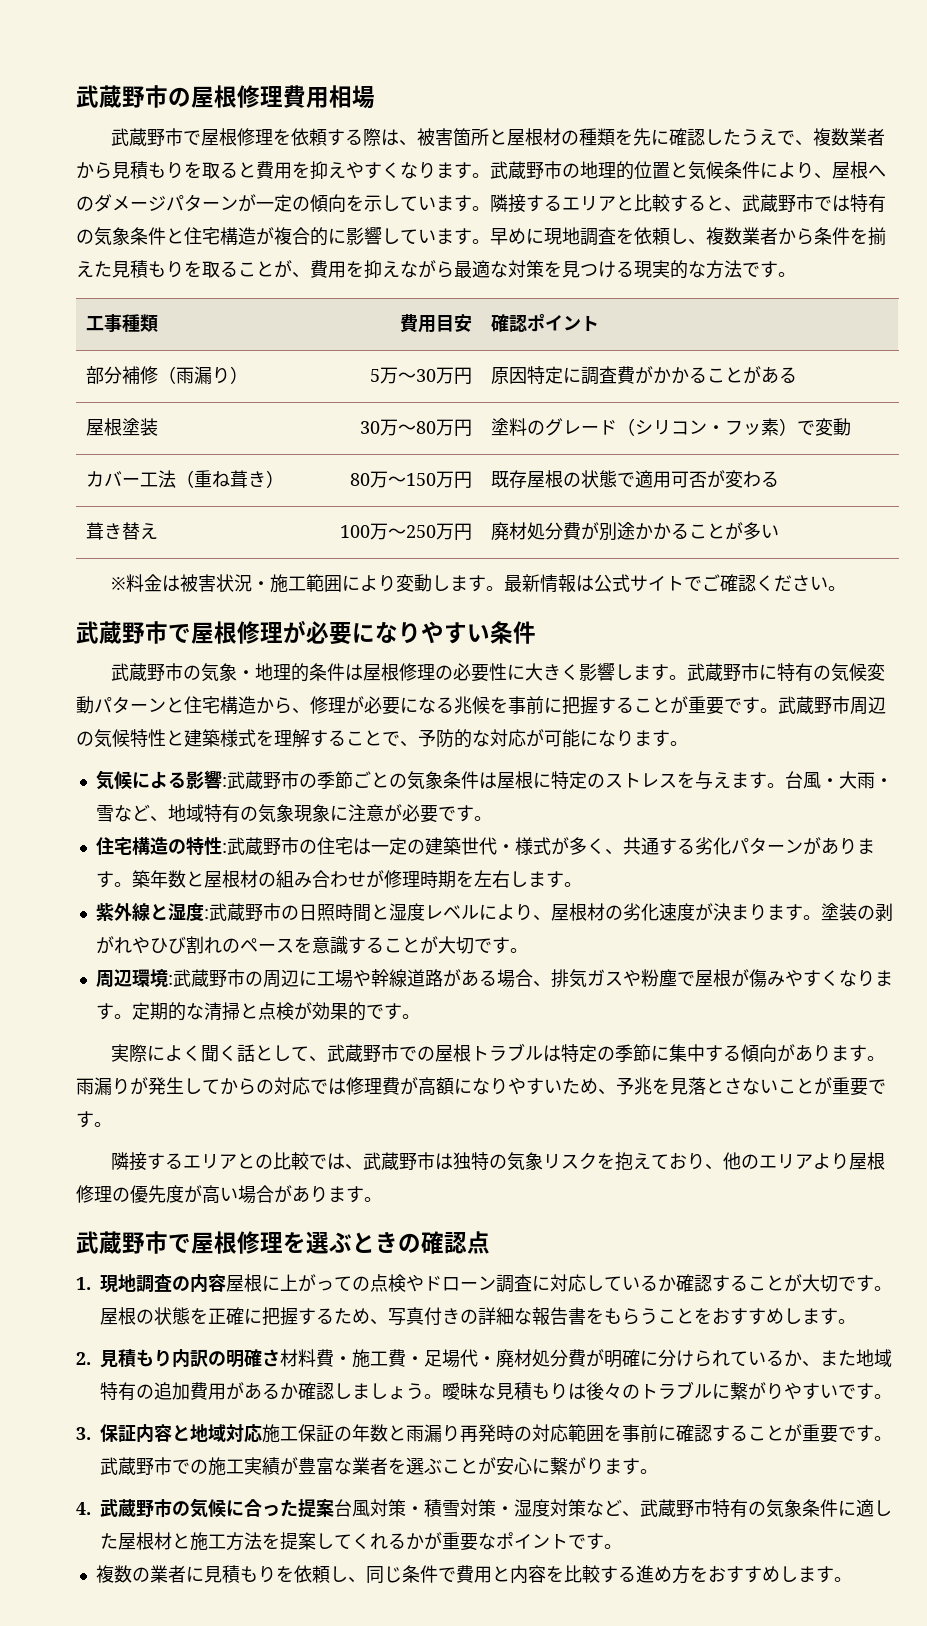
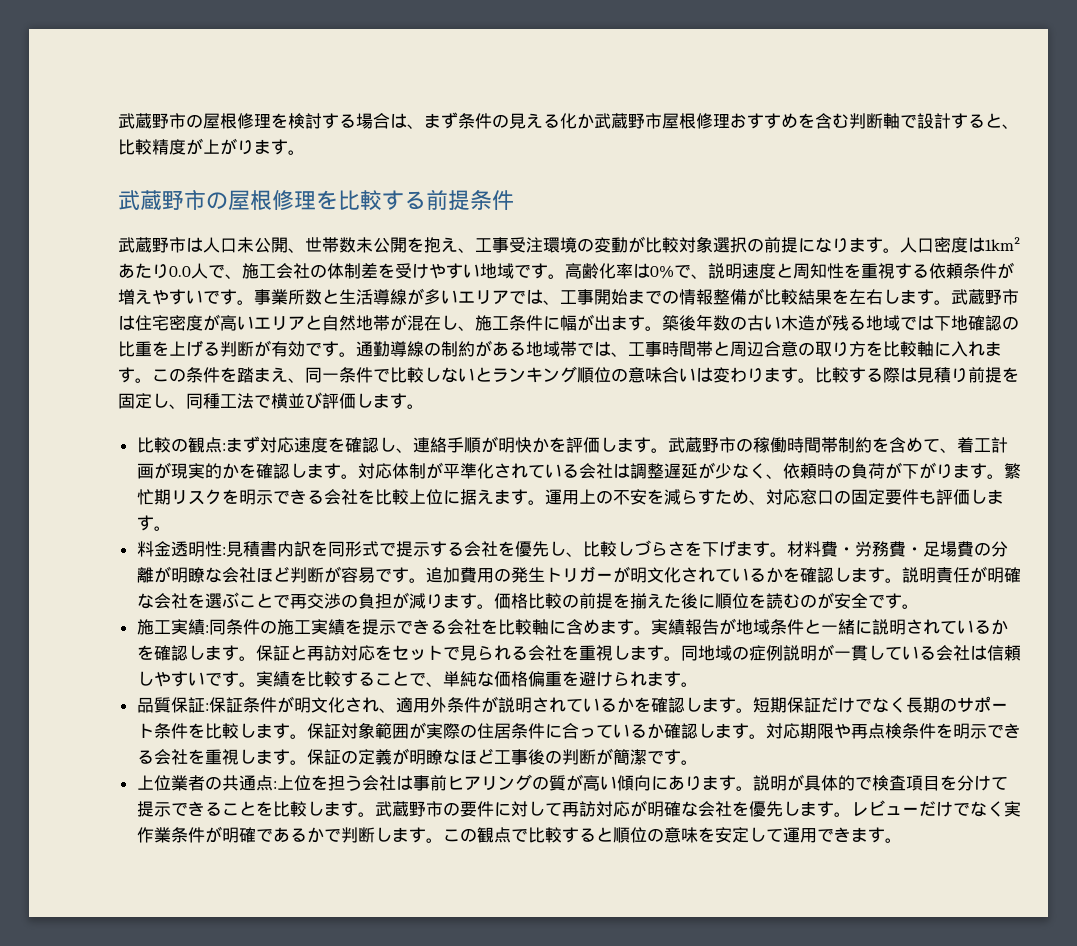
[76,85,375,109] [111,128,886,147] [76,161,886,180] [76,194,886,213] [76,227,886,246] [76,260,796,279] [86,314,159,332] [399,314,472,333] [491,313,600,332] [86,366,249,384] [369,367,472,385] [491,366,798,385] [86,418,159,436] [359,419,472,437] [491,418,852,436] [86,470,285,488] [349,471,472,489] [491,470,780,488] [86,522,159,540] [339,523,472,541] [491,522,780,541] [111,574,847,593] [76,620,536,645] [111,663,886,682] [76,696,886,715] [76,729,688,748] [95,770,893,790] [95,804,492,823] [95,837,875,856] [95,870,582,888] [95,903,893,922] [95,936,528,955] [95,969,893,988] [95,1002,420,1021] [111,1043,886,1063] [76,1077,886,1096] [76,1111,112,1128] [111,1152,886,1171] [76,1185,310,1204] 武蔵野市の屋根修理費用相場 // 武蔵野市で屋根修理を依頼する際は、被害箇所と屋根材の種類を先に確認したうえで、複数業者から見積もりを取ると費用を抑えやすくなります。武蔵野市の地理的位置と気候条件により、屋根へのダメージパターンが一定の傾向を示しています。隣接するエリアと比較すると、武蔵野市では特有の気象条件と住宅構造が複合的に影響しています。早めに現地調査を依頼し、複数業者から条件を揃えた見積もりを取ることが、費用を抑えながら最適な対策を見つける現実的な方法です。 // 工事種類 | 費用目安 | 確認ポイント // 部分補修（雨漏り） | 5万〜30万円 | 原因特定に調査費がかかることがある // 屋根塗装 | 30万〜80万円 | 塗料のグレード（シリコン・フッ素）で変動 // カバー工法（重ね葺き） | 80万〜150万円 | 既存屋根の状態で適用可否が変わる // 葺き替え | 100万〜250万円 | 廃材処分費が別途かかることが多い // ※料金は被害状況・施工範囲により変動します。最新情報は公式サイトでご確認ください。 // 武蔵野市で屋根修理が必要になりやすい条件 // 武蔵野市の気象・地理的条件は屋根修理の必要性に大きく影響します。武蔵野市に特有の気候変動パターンと住宅構造から、修理が必要になる兆候を事前に把握することが重要です。武蔵野市周辺の気候特性と建築様式を理解することで、予防的な対応が可能になります。 // 気候による影響:武蔵野市の季節ごとの気象条件は屋根に特定のストレスを与えます。台風・大雨・雪など、地域特有の気象現象に注意が必要です。 // 住宅構造の特性:武蔵野市の住宅は一定の建築世代・様式が多く、共通する劣化パターンがあります。築年数と屋根材の組み合わせが修理時期を左右します。 // 紫外線と湿度:武蔵野市の日照時間と湿度レベルにより、屋根材の劣化速度が決まります。塗装の剥がれやひび割れのペースを意識することが大切です。 // 周辺環境:武蔵野市の周辺に工場や幹線道路がある場合、排気ガスや粉塵で屋根が傷みやすくなります。定期的な清掃と点検が効果的です。 // 実際によく聞く話として、武蔵野市での屋根トラブルは特定の季節に集中する傾向があります。雨漏りが発生してからの対応では修理費が高額になりやすいため、予兆を見落とさないことが重要です。 // 隣接するエリアとの比較では、武蔵野市は独特の気象リスクを抱えており、他のエリアより屋根修理の優先度が高い場合があ -> [118,112,1019,129] [118,138,237,155] 武蔵野市の屋根修理を検討する場合は、まず条件の見える化か武蔵野市屋根修理おすすめを含む判断軸で設計すると、比較精度が上が
[168,1231,490,1254] [76,1274,892,1293] [100,1307,856,1326] [76,1349,892,1368] [100,1381,892,1401] [76,1424,892,1443] [100,1457,658,1476] [76,1498,892,1518] [100,1532,622,1551] [95,1565,798,1584] で屋根修理を選ぶときの確認点 // 1.現地調査の内容屋根に上がっての点検やドローン調査に対応しているか確認することが大切です。屋根の状態を正確に把握するため、写真付きの詳細な報告書をもらうことをおすすめします。 // 2.見積もり内訳の明確さ材料費・施工費・足場代・廃材処分費が明確に分けられているか、また地域特有の追加費用があるか確認しましょう。曖昧な見積もりは後々のトラブルに繋がりやすいです。 // 3.保証内容と地域対応施工保証の年数と雨漏り再発時の対応範囲を事前に確認することが重要です。武蔵野市での施工実績が豊富な業者を選ぶことが安心に繋がります。 // 4.武蔵野市の気候に合った提案台風対策・積雪対策・湿度対策など、武蔵野市特有の気象条件に適した屋根材と施工方法を提案してくれるかが重要なポイントです。 // 複数の業者に見積もりを依頼し、同じ条件で費用と内容を比較する進め方をおすすめし -> [206,189,514,211] [118,236,1021,253] [118,262,1014,279] [118,288,1019,305] [118,314,1019,331] [118,340,1002,357] [118,366,1019,383] [118,392,424,409] [136,436,1008,453] [136,462,1021,479] [136,489,1004,505] [136,515,171,531] [136,540,1008,557] [136,566,1021,583] [136,592,919,609] [136,618,1008,635] [136,644,1021,661] [136,671,698,687] [136,696,1008,713] [136,722,1021,739] [136,748,698,765] [136,774,1008,791] [136,800,1021,817] [136,826,851,843] の屋根修理を比較する前提条件 // 武蔵野市は人口未公開、世帯数未公開を抱え、工事受注環境の変動が比較対象選択の前提になります。人口密度は1km²あたり0.0人で、施工会社の体制差を受けやすい地域です。高齢化率は0%で、説明速度と周知性を重視する依頼条件が増えやすいです。事業所数と生活導線が多いエリアでは、工事開始までの情報整備が比較結果を左右します。武蔵野市は住宅密度が高いエリアと自然地帯が混在し、施工条件に幅が出ます。築後年数の古い木造が残る地域では下地確認の比重を上げる判断が有効です。通勤導線の制約がある地域帯では、工事時間帯と周辺合意の取り方を比較軸に入れます。この条件を踏まえ、同一条件で比較しないとランキング順位の意味合いは変わります。比較する際は見積り前提を固定し、同種工法で横並び評価します。 // 比較の観点:まず対応速度を確認し、連絡手順が明快かを評価します。武蔵野市の稼働時間帯制約を含めて、着工計画が現実的かを確認します。対応体制が平準化されている会社は調整遅延が少なく、依頼時の負荷が下がります。繁忙期リスクを明示できる会社を比較上位に据えます。運用上の不安を減らすため、対応窓口の固定要件も評価します。 // 料金透明性:見積書内訳を同形式で提示する会社を優先し、比較しづらさを下げます。材料費・労務費・足場費の分離が明瞭な会社ほど判断が容易です。追加費用の発生トリガーが明文化されているかを確認します。説明責任が明確な会社を選ぶことで再交渉の負担が減ります。価格比較の前提を揃えた後に順位を読むのが安全です。 // 施工実績:同条件の施工実績を提示できる会社を比較軸に含めます。実績報告が地域条件と一緒に説明されているかを確認します。保証と再訪対応をセットで見られる会社を重視します。同地域の症例説明が一貫している会社は信頼しやすいです。実績を比較することで、単純な価格偏重を避けられます。 // 品質保証:保証条件が明文化され、適用外条件が説明されているかを確認します。短期保証だけでなく長期のサポート条件を比較します。保証対象範囲が実際の住居条件に合っているか確認します。対応期限や再点検条件を明示できる会社を重視します。保証の定義が明瞭なほど工事後の判断が簡潔です。 // 上位業者の共通点:上位を担う会社は事前ヒアリングの質が高い傾向にあります。説明が具体的で検査項目を分けて提示できることを比較します。武蔵野市の要件に対して再訪対応が明確な会社を優先します。レビューだけでなく実作業条件が明確であるかで判断します。この観点で比較すると順位の意味を安定して運用でき

